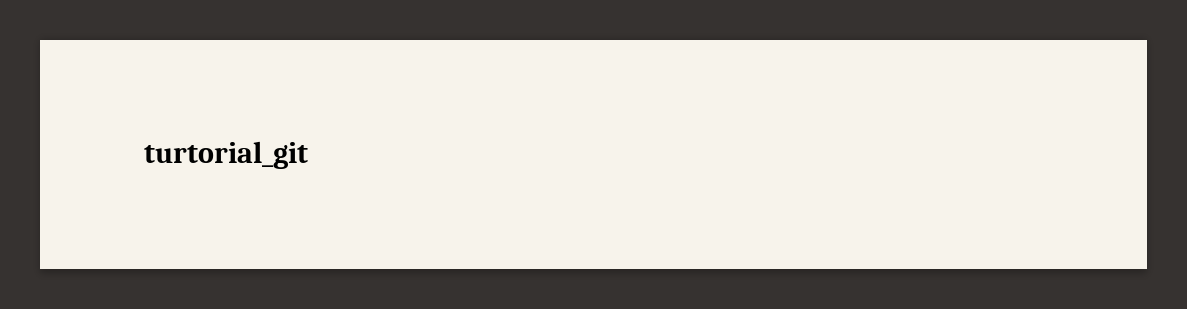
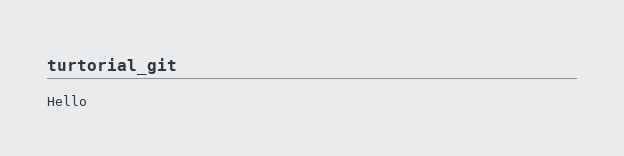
(308, 155) none -> [47,95,87,106] // Hello

